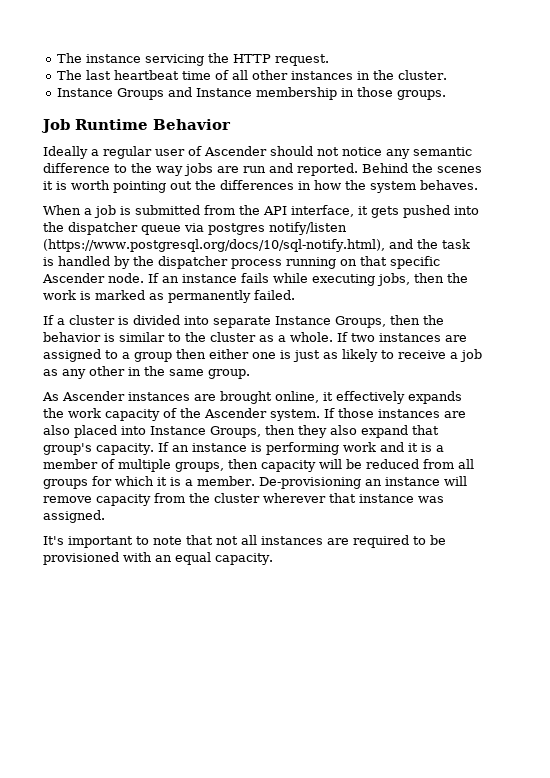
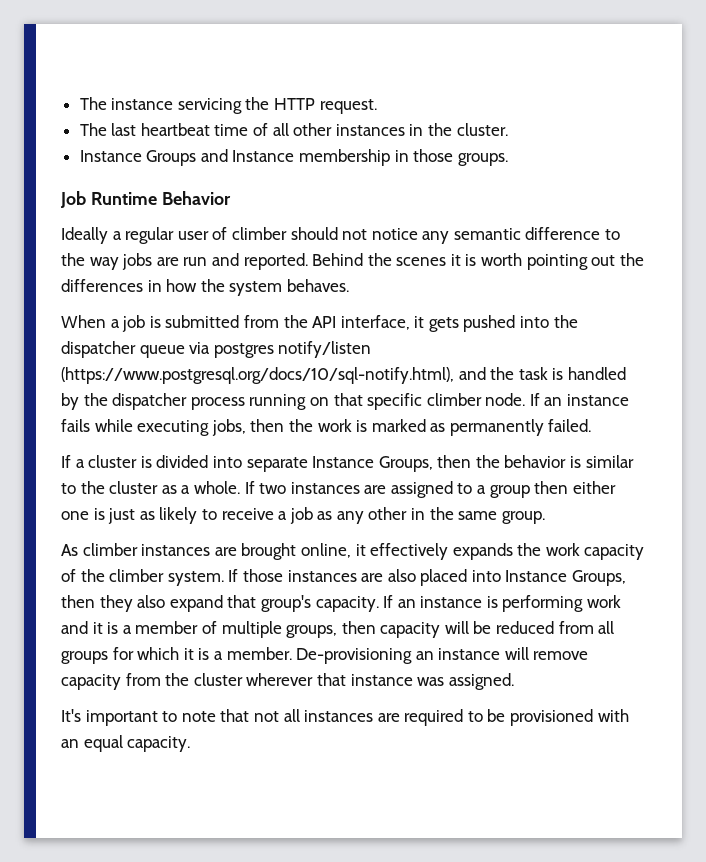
[204,146,267,156] Ascender -> [231,227,287,240] climber
[42,273,105,283] Ascender -> [426,393,482,406] climber
[62,391,125,401] Ascender -> [82,543,138,556] climber
[204,408,267,418] Ascender -> [109,569,165,582] climber

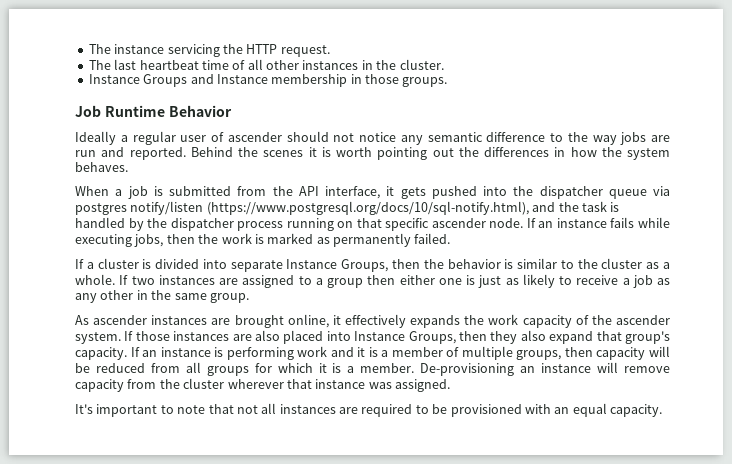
[231,227,287,240] climber -> [227,132,282,142] ascender
[426,393,482,406] climber -> [431,218,486,228] ascender
[82,543,138,556] climber -> [93,315,148,325] ascender
[109,569,165,582] climber -> [616,315,670,325] ascender

